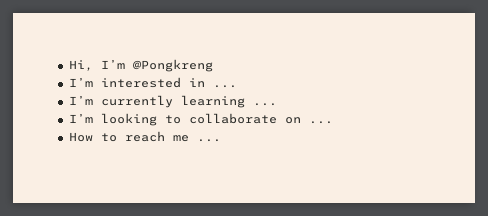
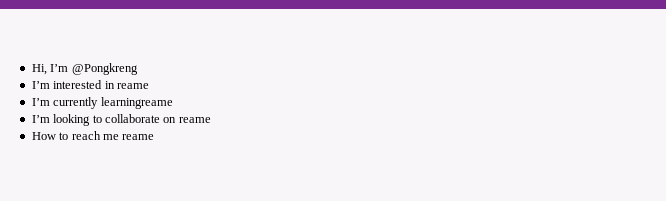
[212,85,237,88] ... -> [116,83,149,89] reame
[180,95,277,108] learning ... -> [100,97,173,109] learningreame
[308,121,333,124] ... -> [178,117,211,123] reame
[196,139,221,142] ... -> [122,134,155,140] reame

